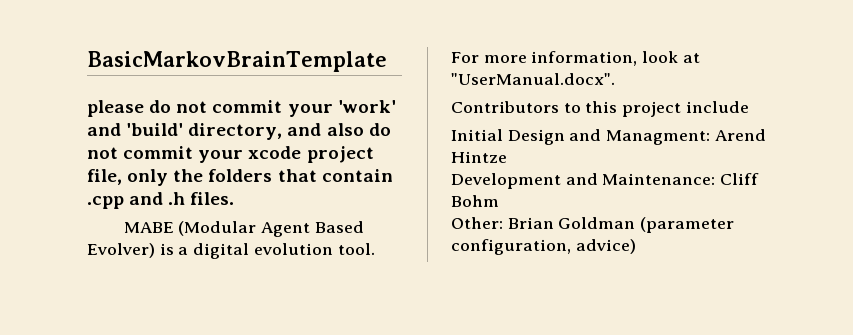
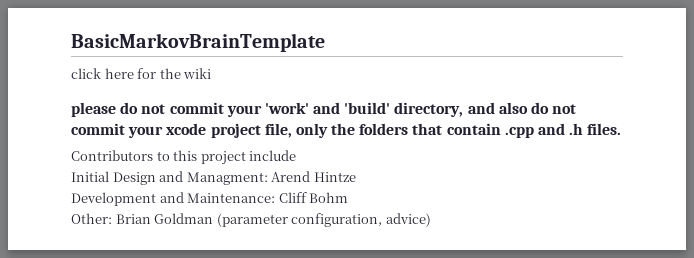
(387, 61) none -> [71,68,212,79] // click here for the wiki
[123,221,364,237] [87,243,375,259] [451,51,700,66] [451,73,615,85] // MABE (Modular Agent Based Evolver) is a digital evolution tool. For more information, look at "UserManual.docx". -> (622, 129) none

